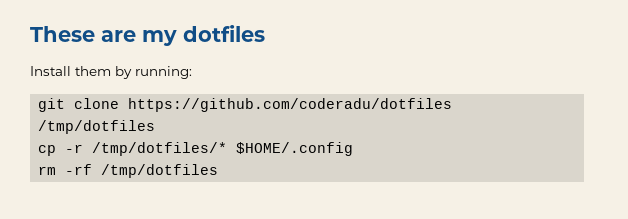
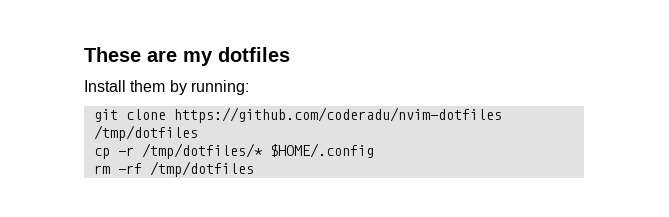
[128,98,453,112] https://github.com/coderadu/dotfiles -> [173,107,502,123] https://github.com/coderadu/nvim-dotfiles

